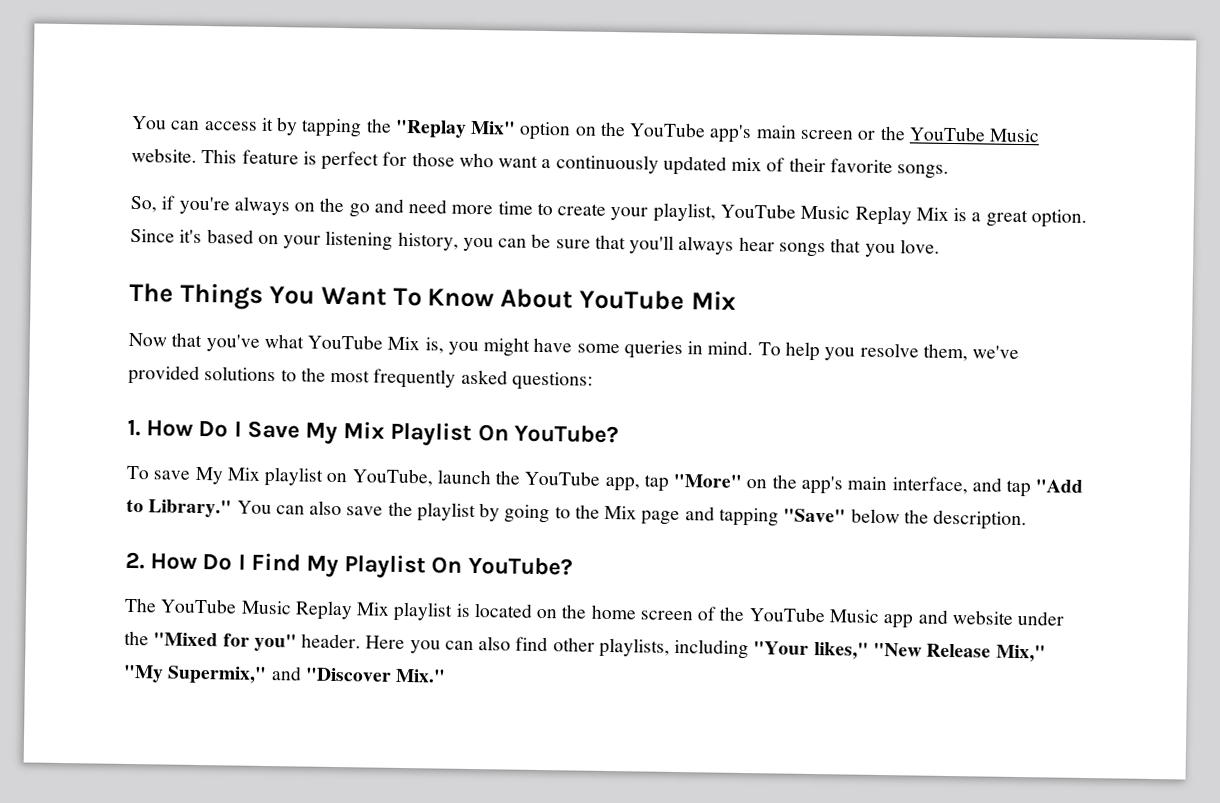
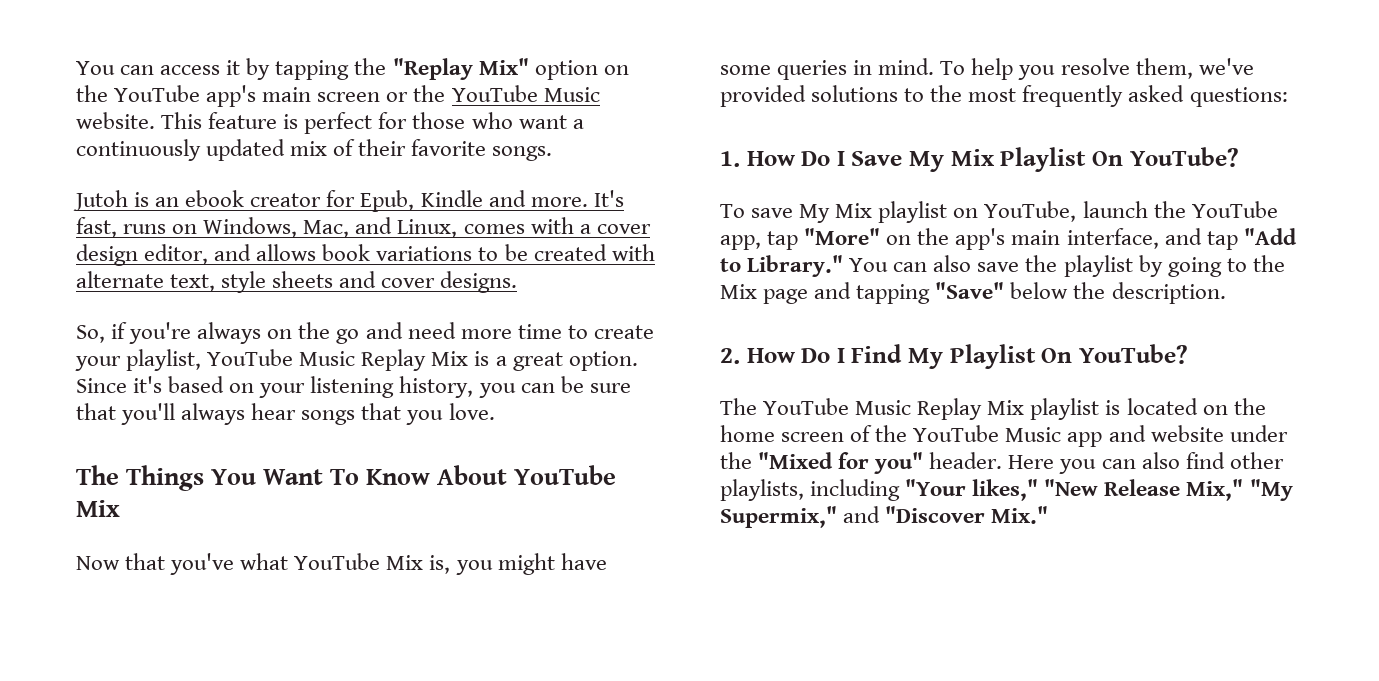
(950, 171) none -> [73,190,624,212] [76,217,651,238] [76,244,655,266] [76,271,518,293] // Jutoh is an ebook creator for Epub, Kindle and more. It's fast, runs on Windows, Mac, and Linux, comes with a cover design editor, and allows book variations to be created with alternate text, style sheets and cover designs.

